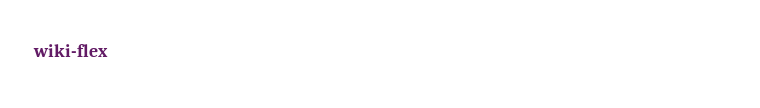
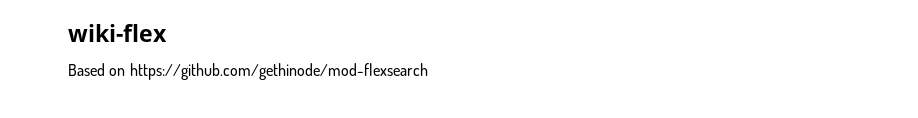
(108, 50) none -> [68,63,428,80] // Based on https://github.com/gethinode/mod-flexsearch

